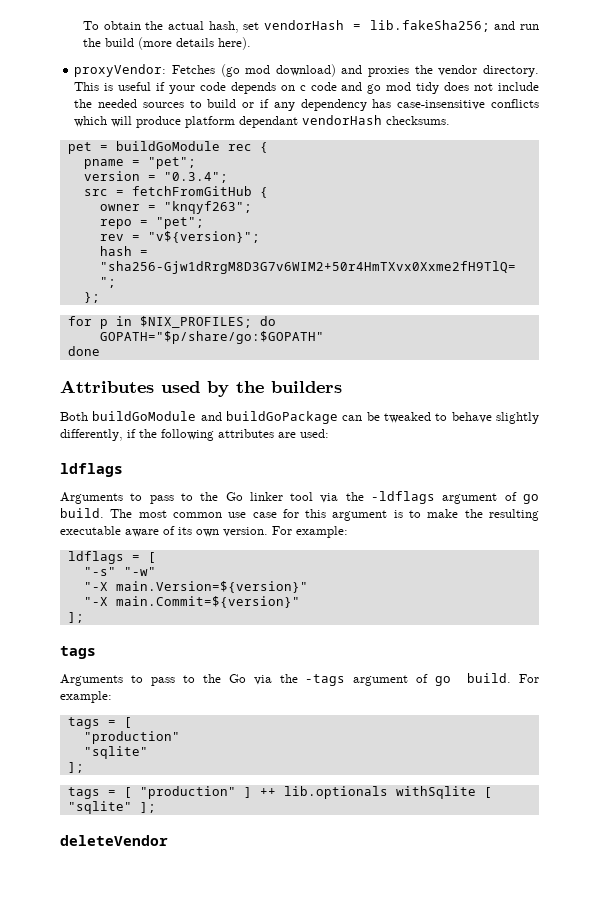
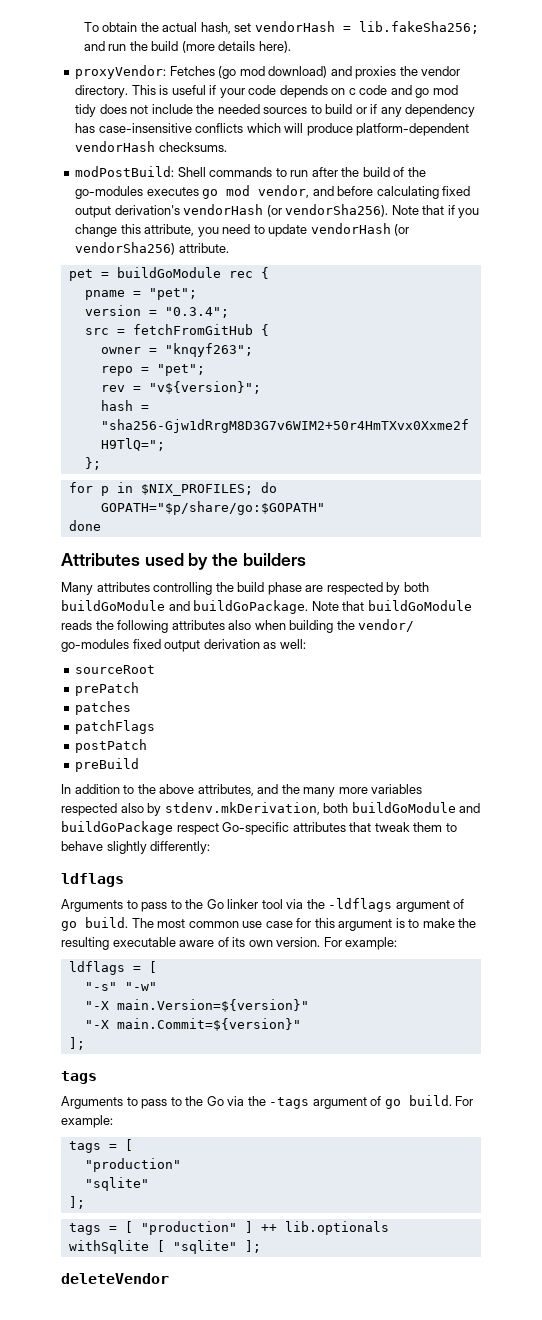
[185,116,299,128] platform dependant -> [356,123,470,136] platform-dependent
(451, 120) none -> [75,166,426,177] [75,185,471,199] [75,204,480,218] [75,223,410,237] [75,242,229,255] // modPostBuild: Shell commands to run after the build of the go-modules executes go mod vendor, and before calculating fixed output derivation's vendorHash (or vendorSha256). Note that if you change this attribute, you need to update vendorHash (or vendorSha256) attribute.
[60,411,539,424] [60,429,329,441] Both buildGoModule and buildGoPackage can be tweaked to behave slightly differently, if the following attributes are used: -> [61,582,429,595] [61,600,472,614] [61,619,415,633] [61,639,306,652] [75,665,156,674] [75,682,140,696] [75,701,132,715] [75,720,156,734] [75,739,148,753] [75,758,140,772] [61,784,423,797] [61,802,481,816] [61,821,457,835] [61,841,211,854] Many attributes controlling the build phase are respected by both buildGoModule and buildGoPackage. Note that buildGoModule reads the following attributes also when building the vendor/ go-modules fixed output derivation as well: // sourceRoot // prePatch // patches // patchFlags // postPatch // preBuild // In addition to the above attributes, and the many more variables respected also by stdenv.mkDerivation, both buildGoModule and buildGoPackage respect Go-specific attributes that tweak them to behave slightly differently:

